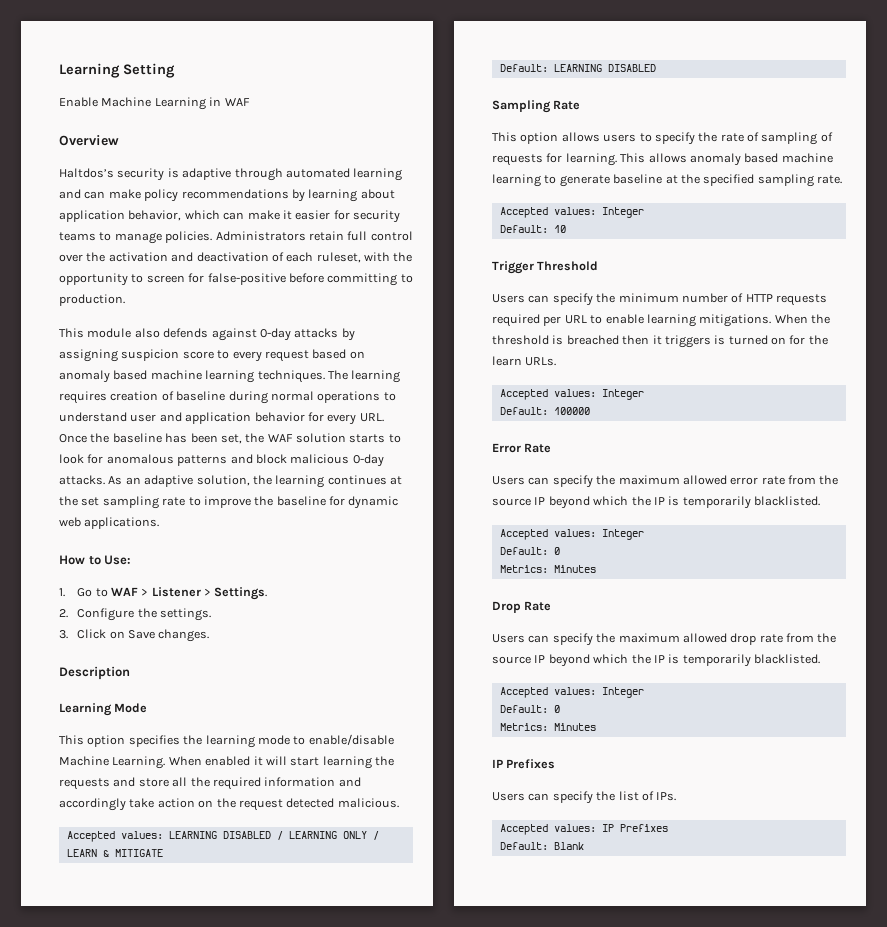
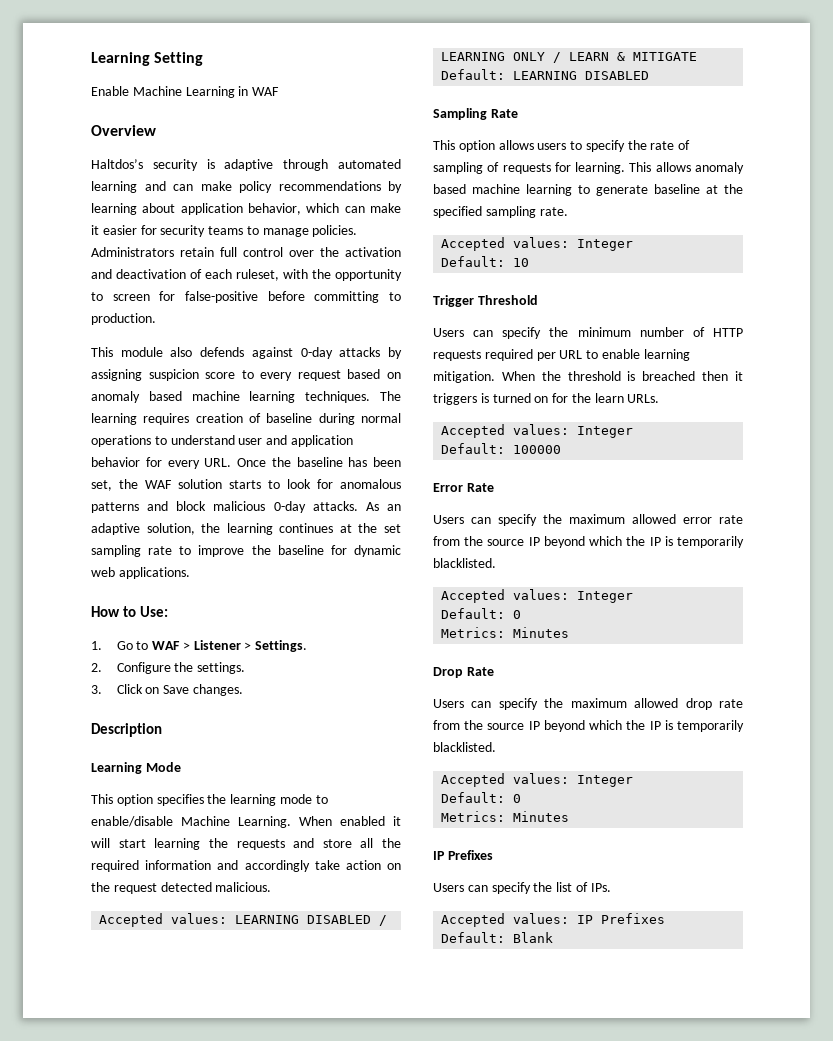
[699,314,772,327] mitigations. -> [433,371,495,383] mitigation.

